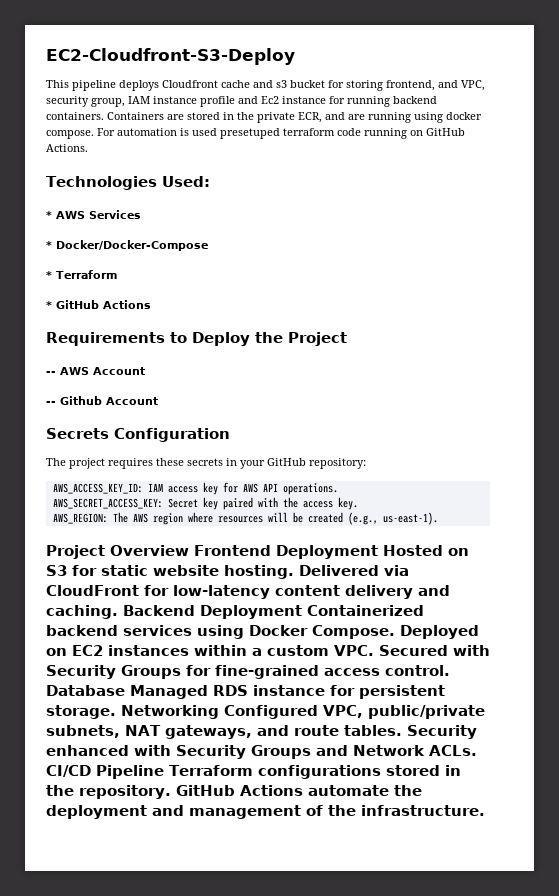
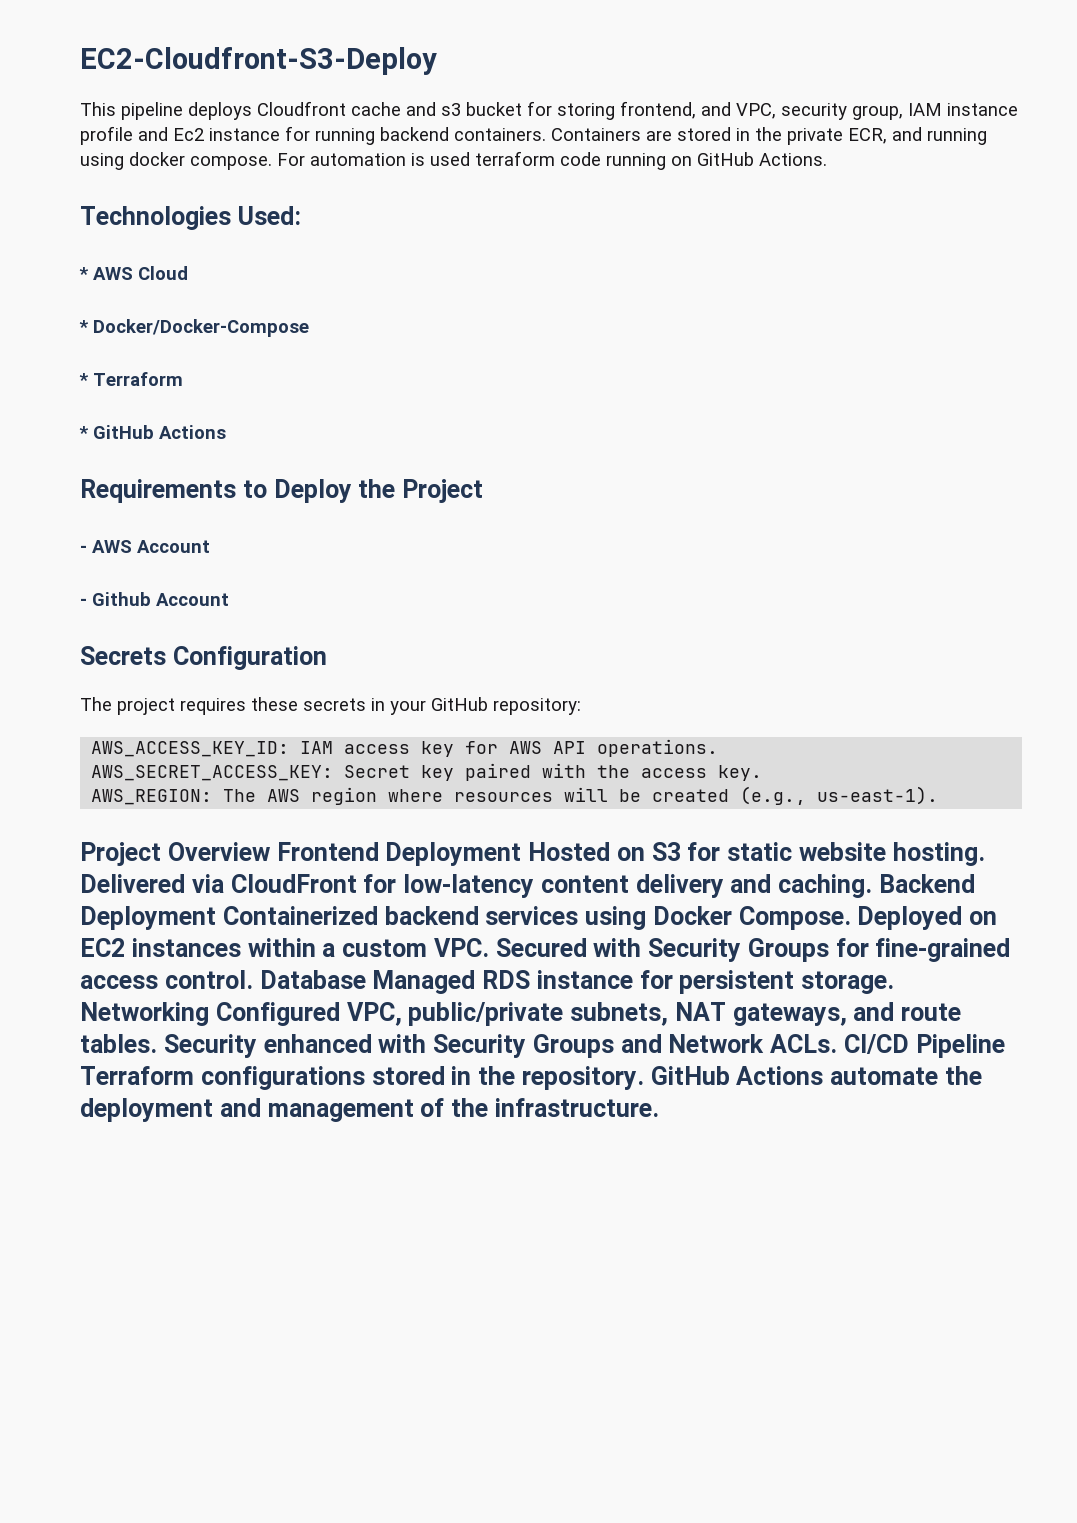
[348,114,365,120] are -> (922, 134) none
[220,128,280,139] presetuped -> (470, 159) none
[89,210,141,219] Services -> [138,266,188,280] Cloud
[46,371,56,375] -- -> [80,545,87,553] -
[46,401,56,405] -- -> [80,598,87,606] -

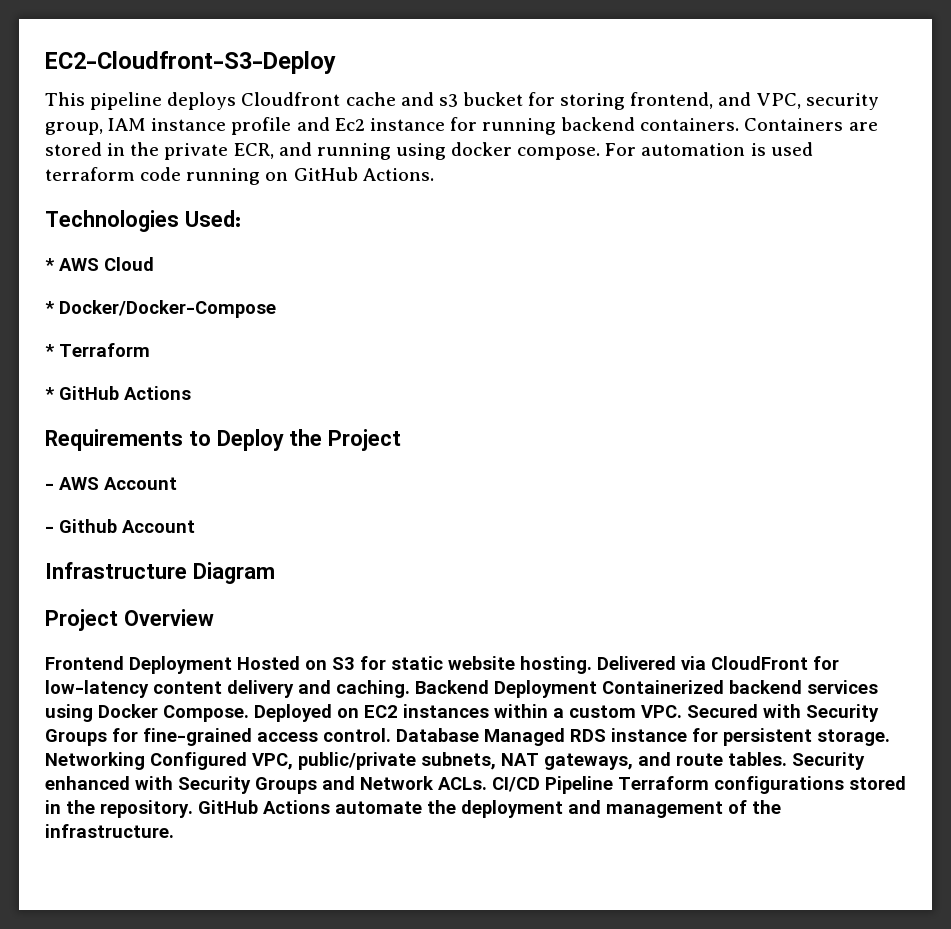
[80,646,327,670] [80,697,581,715] [91,739,719,757] [91,763,763,781] [91,786,939,805] Secrets Configuration // The project requires these secrets in your GitHub repository: // AWS_ACCESS_KEY_ID: IAM access key for AWS API operations. // AWS_SECRET_ACCESS_KEY: Secret key paired with the access key. // AWS_REGION: The AWS region where resources will be created (e.g., us-east-1). -> [45,562,275,584] Infrastructure Diagram
(270, 851) none -> (214, 617) //

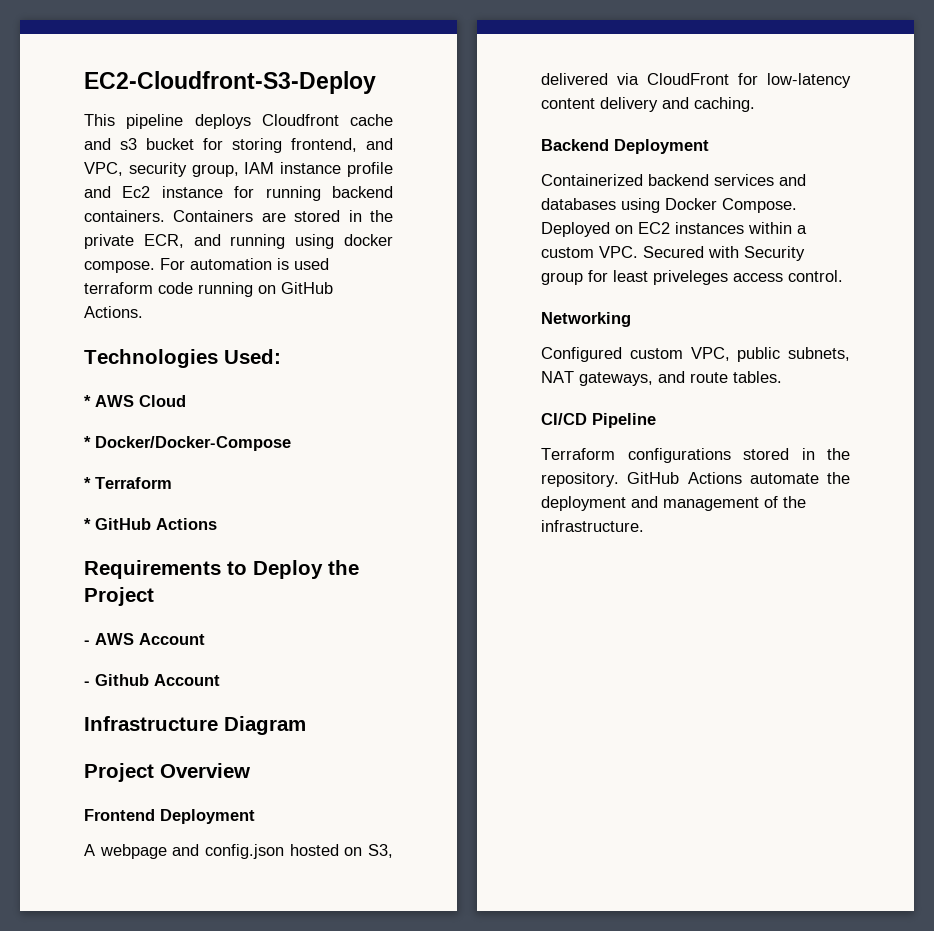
[237,656,676,674] Hosted on S3 for static website hosting. Delivered -> [84,844,393,859] [541,73,608,85] // A webpage and config.json hosted on S3, delivered
(410, 689) none -> (755, 104) //
(597, 689) none -> (709, 146) //
(878, 687) none -> [779,174,806,186] [541,198,616,210] and databases
[45,728,890,746] [45,752,416,770] Groups for fine-grained access control. Database Managed RDS instance for persistent storage. Networking Configured VPC, public/private -> [541,270,843,285] [541,312,631,327] [541,347,781,362] group for least priveleges access control. // Networking // Configured custom VPC, public
[792,752,865,770] [45,776,487,794] Security enhanced with Security Groups and Network ACLs. -> (782, 377) //
(613, 785) none -> (656, 420) //

